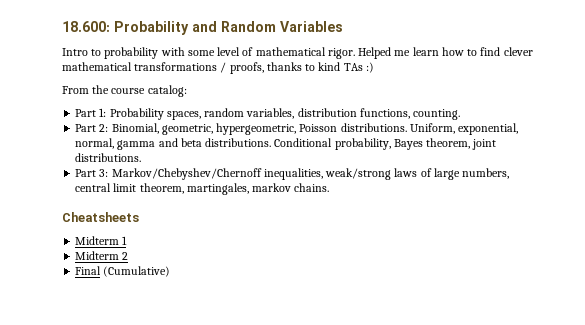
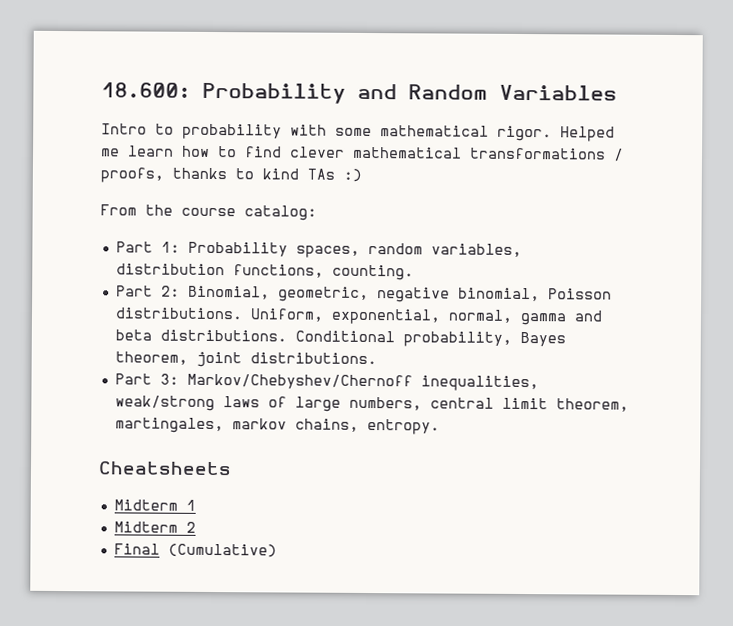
[217,47,254,56] level of -> (372, 132) none
[216,123,297,135] hypergeometric, -> [376,287,540,303] negative binomial,
[294,183,330,192] chains. -> [294,418,440,435] chains, entropy.

